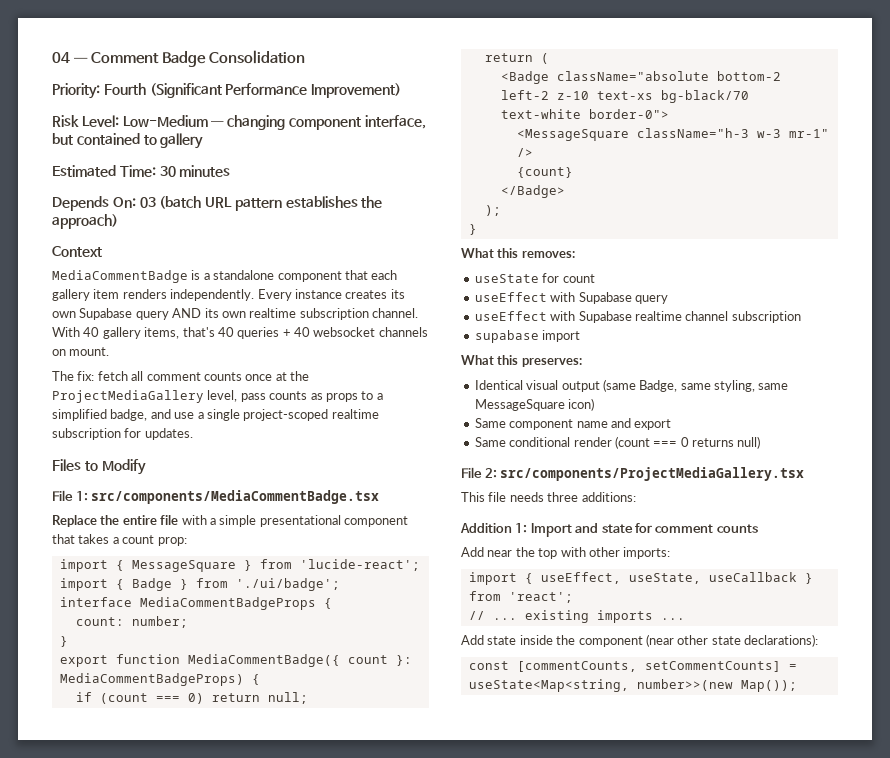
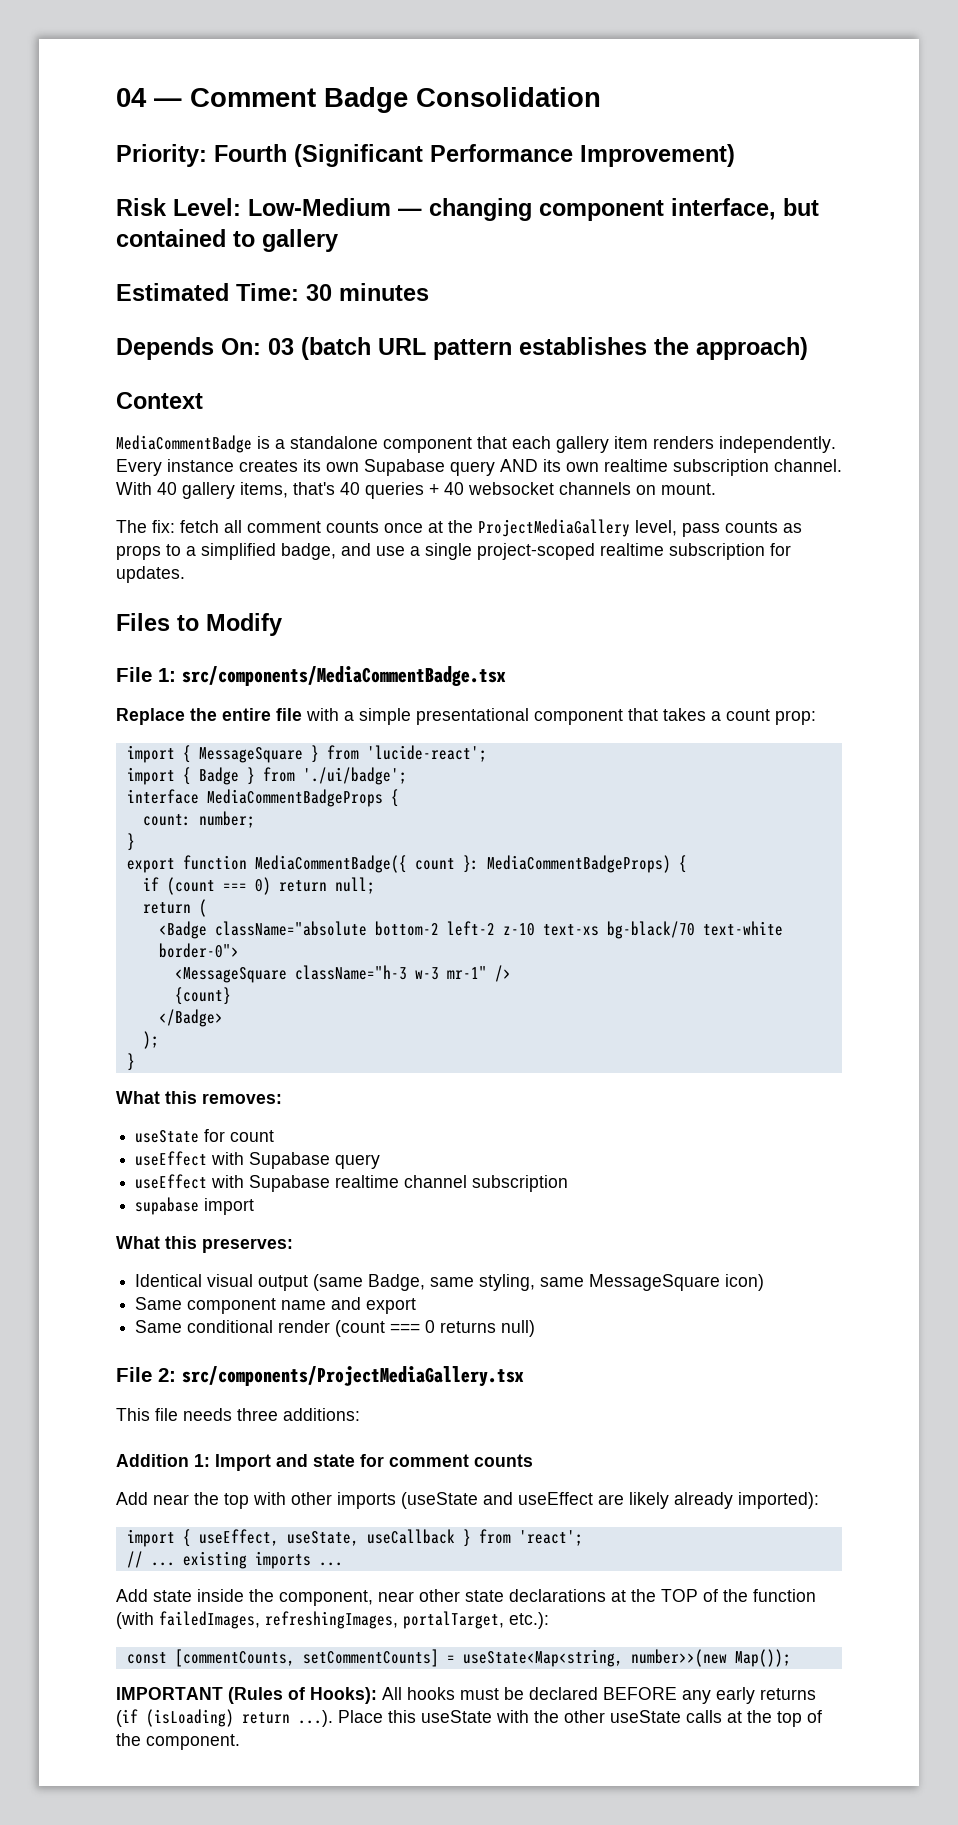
[623,547,671,559] imports: -> [337,1492,819,1509] imports (useState and useEffect are likely already imported):
[578,634,818,647] component (near other state declarations): -> [279,1589,816,1606] [116,1611,549,1629] component, near other state declarations at the TOP of the function (with failedImages, refreshingImages, portalTarget, etc.):
(797, 686) none -> [116,1687,816,1704] [116,1709,822,1727] [116,1733,240,1750] // IMPORTANT (Rules of Hooks): All hooks must be declared BEFORE any early returns (if (isLoading) return ...). Place this useState with the other useState calls at the top of the component.

